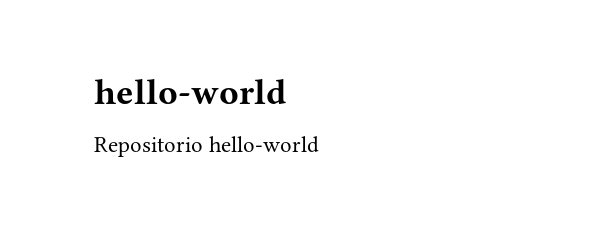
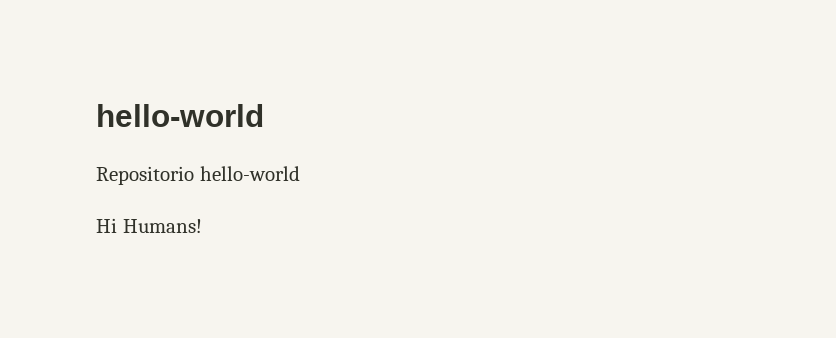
(320, 144) none -> [96,218,202,233] // Hi Humans!

